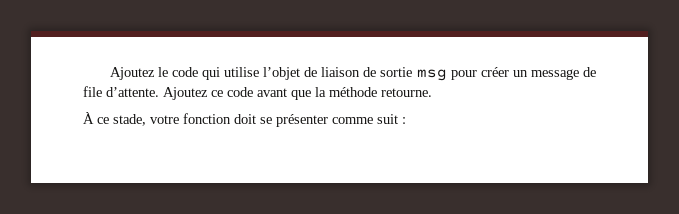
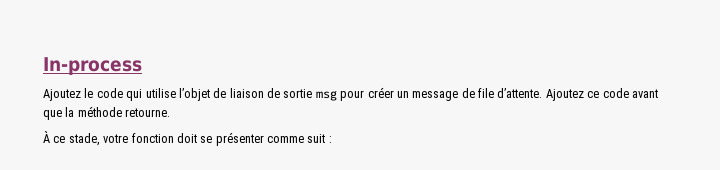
(109, 73) none -> [43,57,142,75] In-process //

